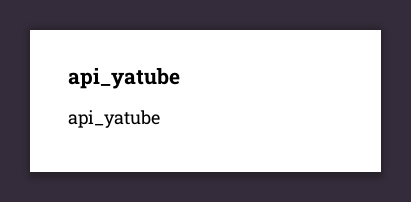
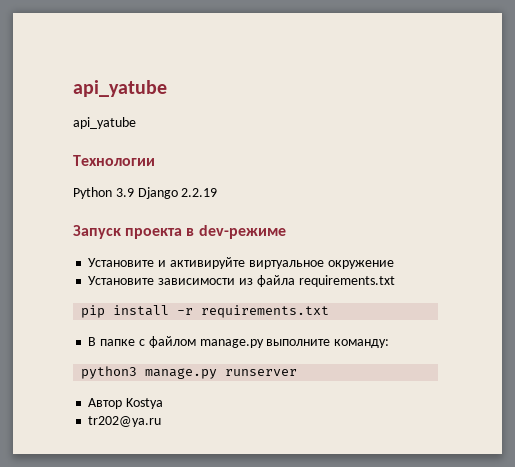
(160, 119) none -> [73,155,155,166] [73,187,218,199] [73,225,286,239] [88,257,394,269] [88,275,395,287] [81,305,330,318] [88,336,390,348] [81,366,298,379] [88,398,164,409] [88,416,162,427] // Технологии // Python 3.9 Django 2.2.19 // Запуск проекта в dev-режиме // Установите и активируйте виртуальное окружение // Установите зависимости из файла requirements.txt // pip install -r requirements.txt // В папке с файлом manage.py выполните команду: // python3 manage.py runserver // Автор Kostya // tr202@ya.ru

